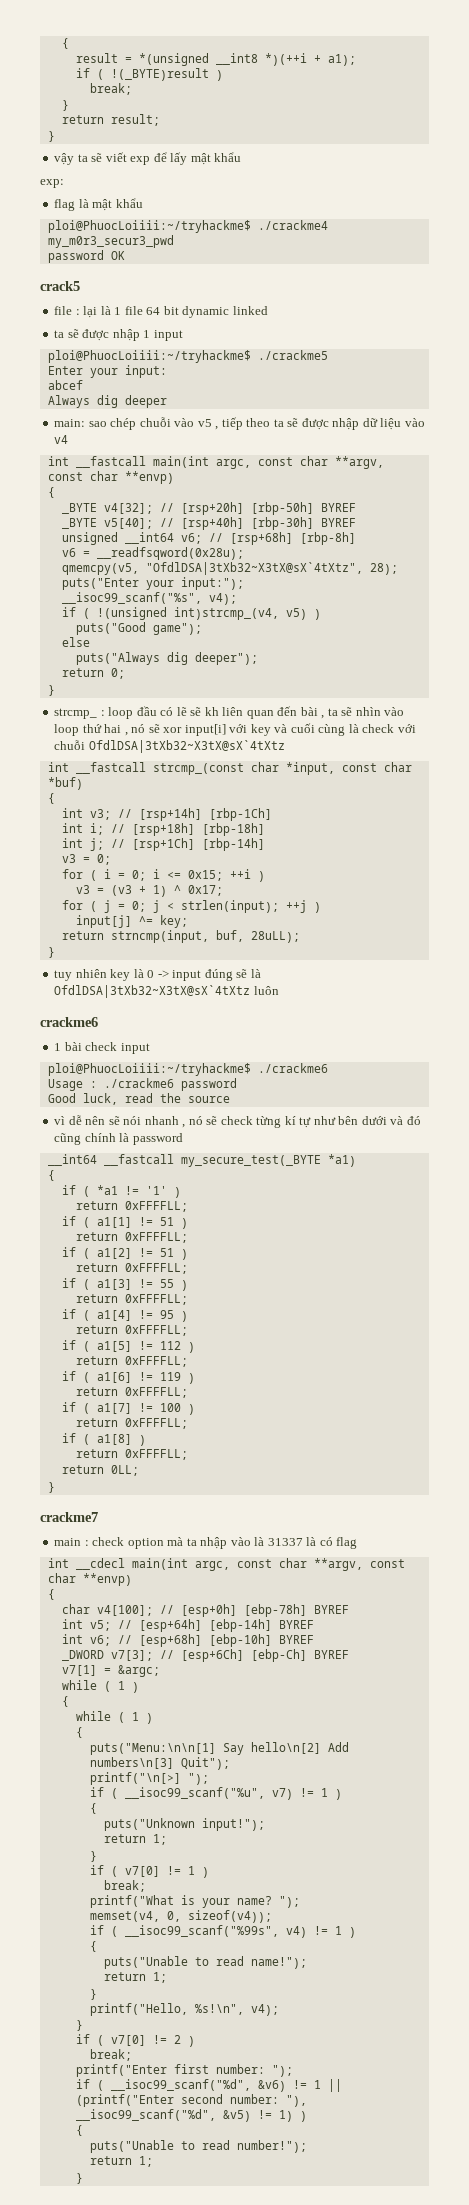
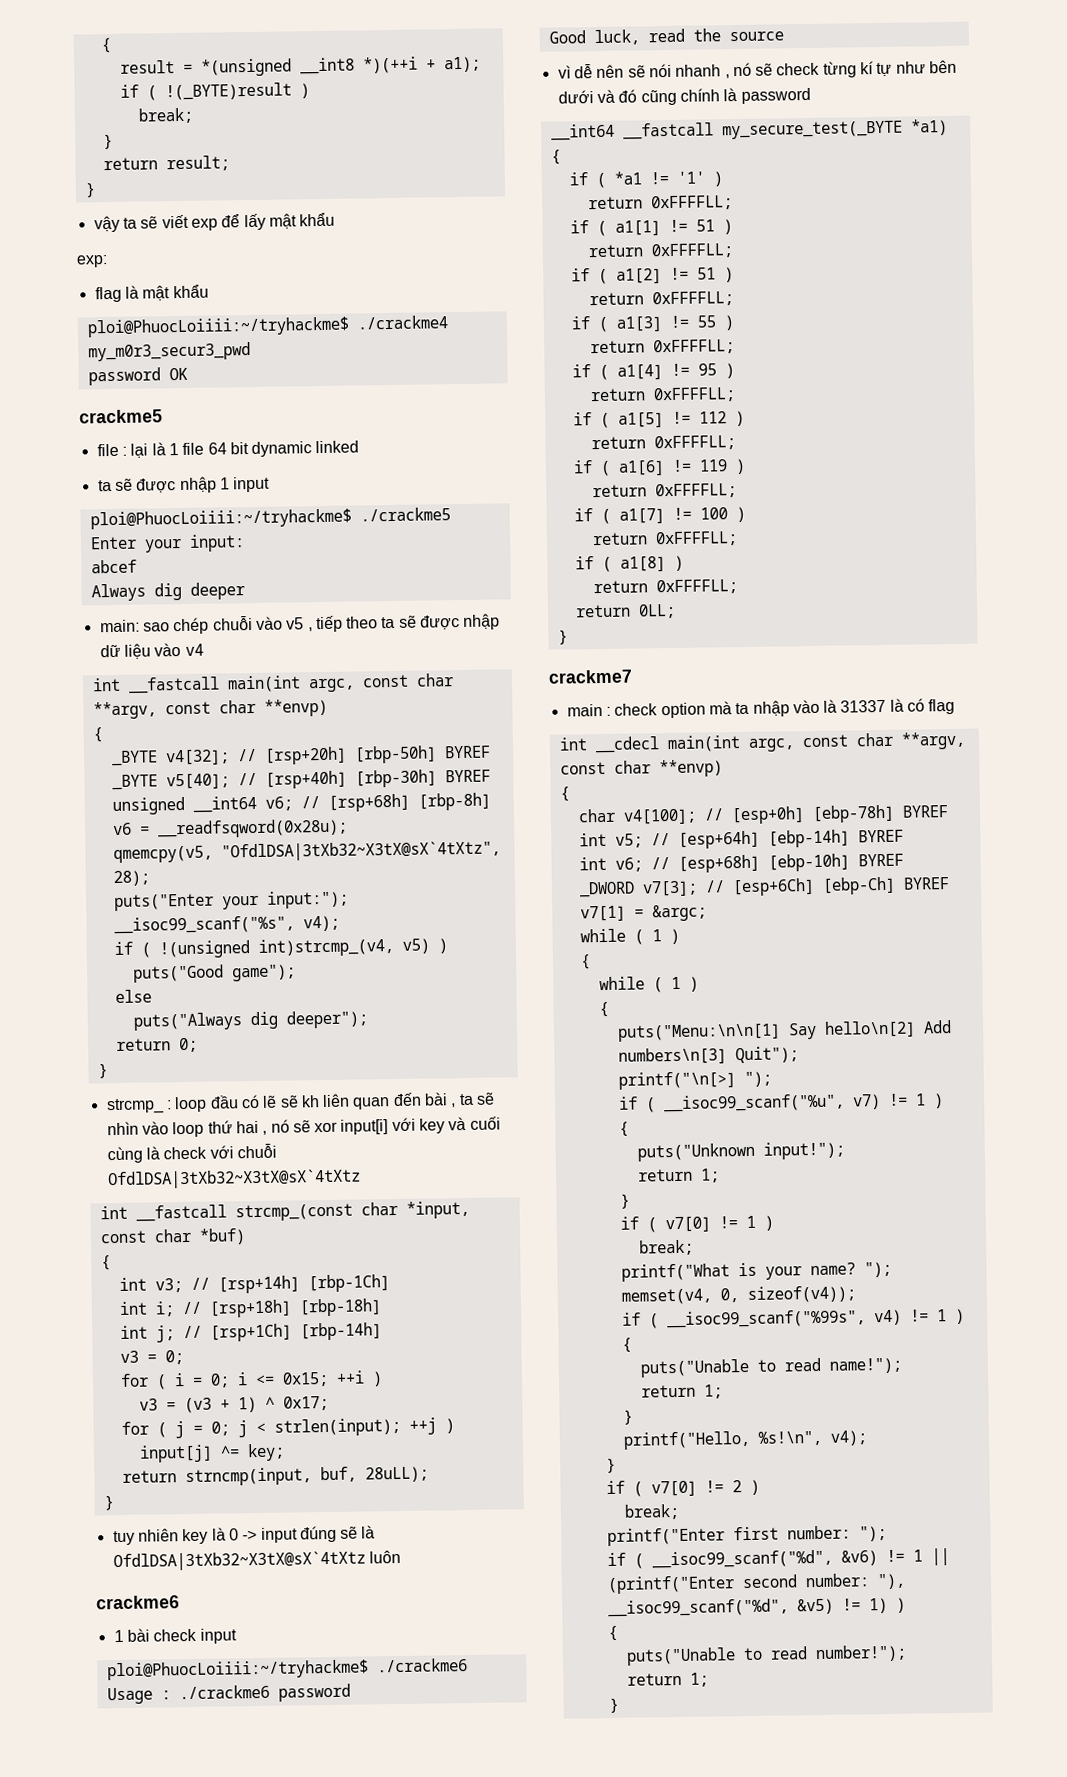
[40,281,80,291] crack5 -> [79,409,163,424] crackme5

